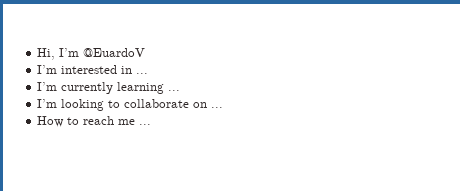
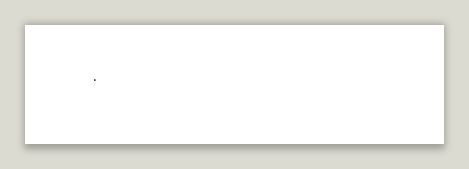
[37,48,146,60] [37,65,149,74] [37,82,181,94] [37,99,224,111] [37,116,152,127] Hi, I’m @EuardoV // I’m interested in ... // I’m currently learning ... // I’m looking to collaborate on ... // How to reach me ... -> [93,79,97,81] .

